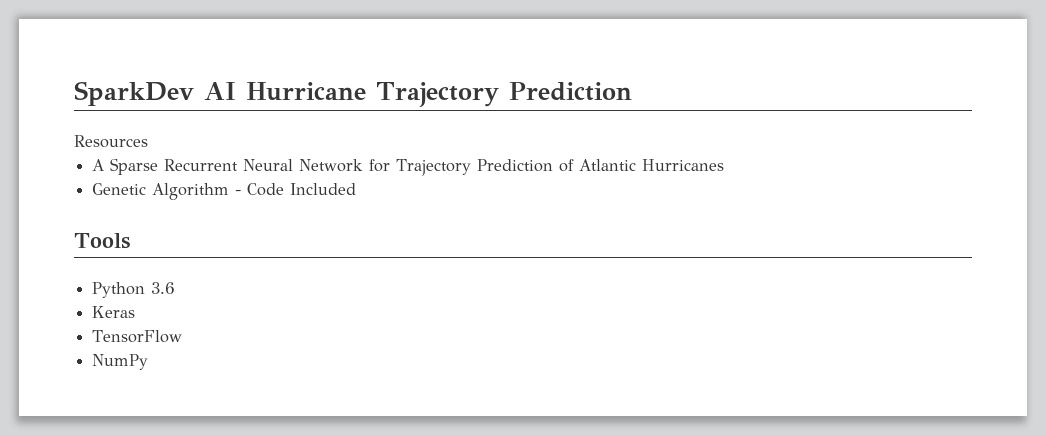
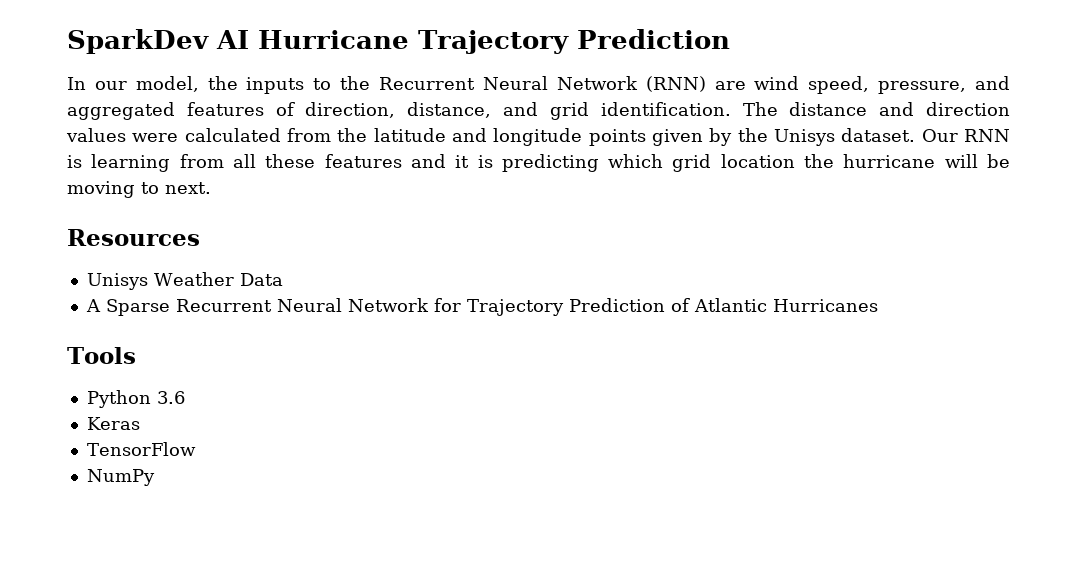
[74,135,148,148] Resources -> [67,76,1011,94] [67,102,1011,120] [66,128,1011,146] [67,154,1010,172] [67,181,211,198] [67,229,200,246] [86,272,283,290] In our model, the inputs to the Recurrent Neural Network (RNN) are wind speed, pressure, and aggregated features of direction, distance, and grid identification. The distance and direction values were calculated from the latitude and longitude points given by the Unisys dataset. Our RNN is learning from all these features and it is predicting which grid location the hurricane will be moving to next. // Resources // Unisys Weather Data
[92,183,357,200] // Genetic Algorithm - Code Included -> (878, 305) none

